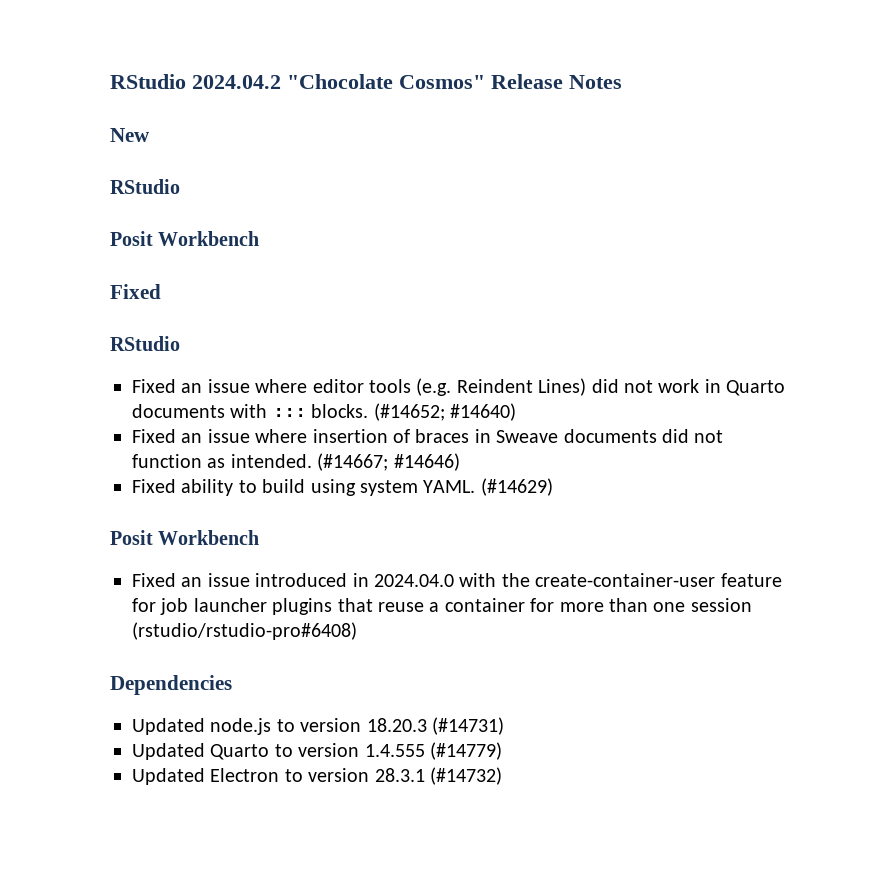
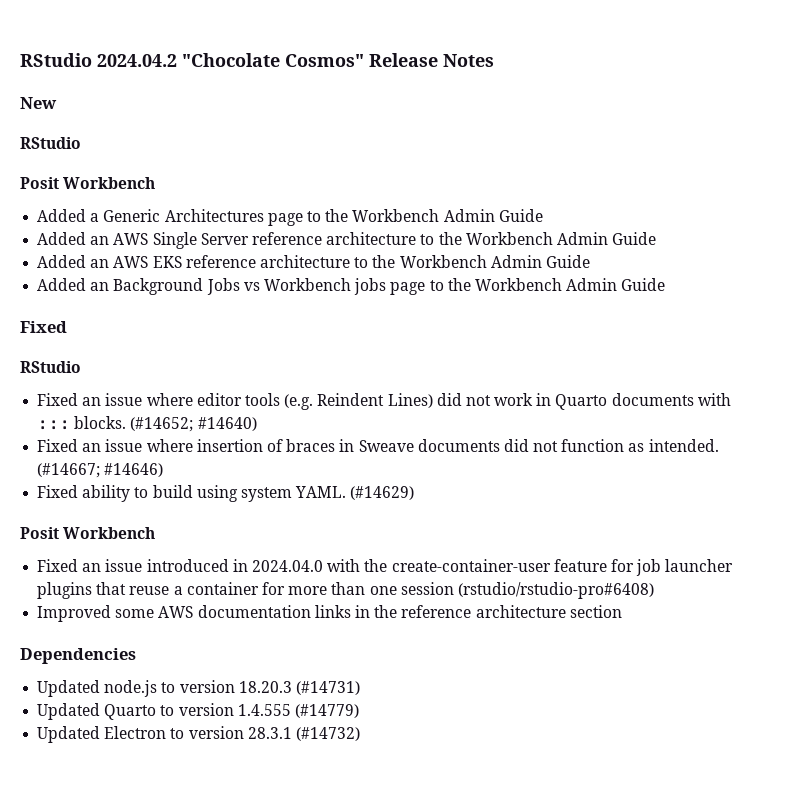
(260, 238) none -> [37,209,543,226] [37,232,657,249] [37,255,590,268] [37,278,666,295] // Added a Generic Architectures page to the Workbench Admin Guide // Added an AWS Single Server reference architecture to the Workbench Admin Guide // Added an AWS EKS reference architecture to the Workbench Admin Guide // Added an Background Jobs vs Workbench jobs page to the Workbench Admin Guide
(357, 631) none -> [37,605,622,622] // Improved some AWS documentation links in the reference architecture section

